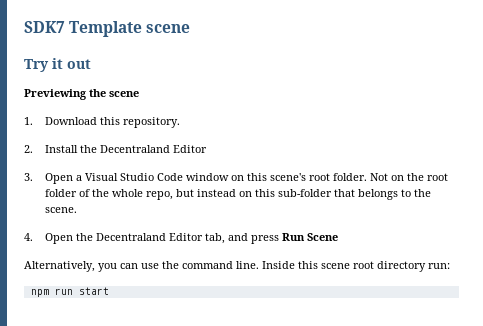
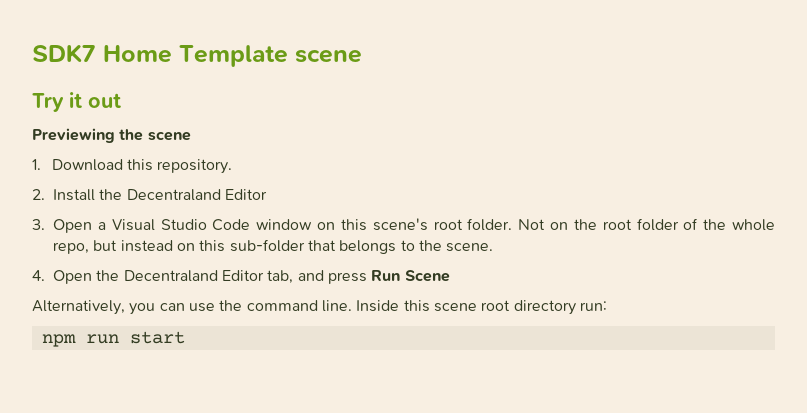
(65, 27) none -> [103,45,172,63] Home

